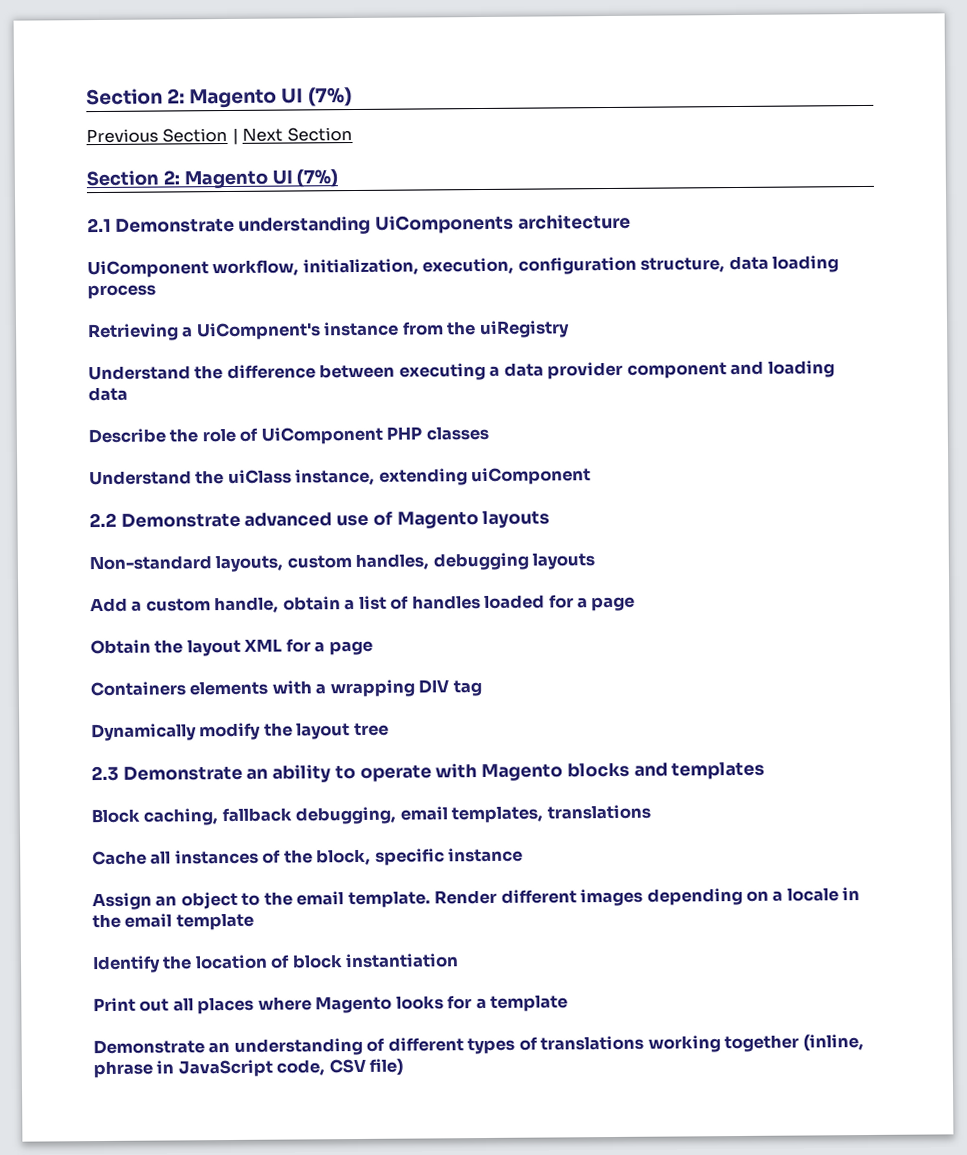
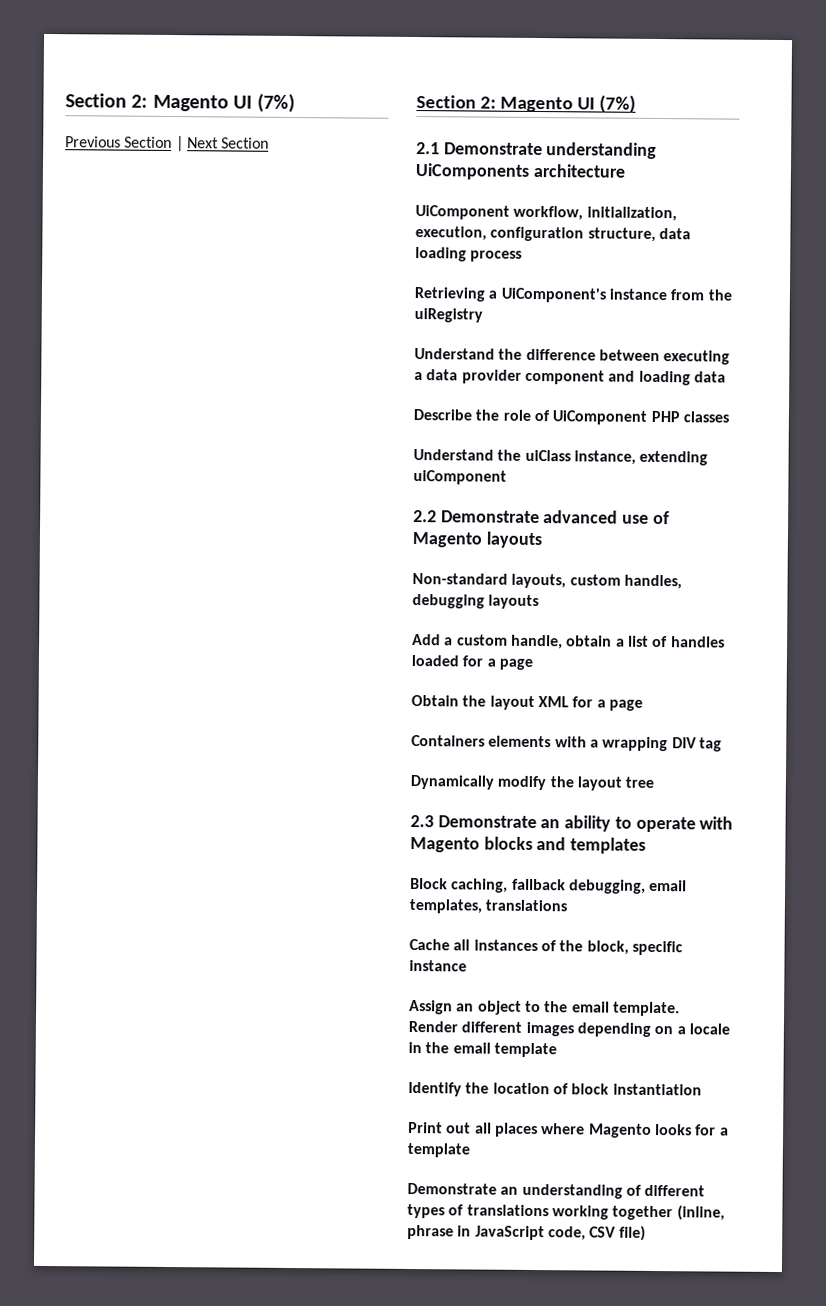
[195,322,321,341] UiCompnent's -> [500,287,606,303] UiComponent's

